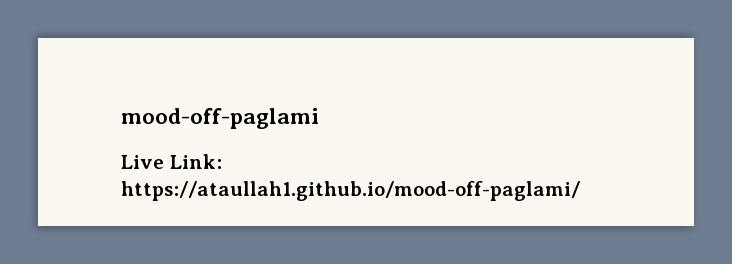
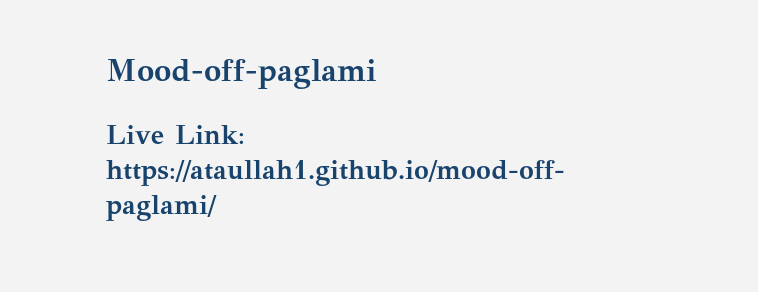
[121,108,319,129] mood-off-paglami -> [106,59,376,89] Mood-off-paglami

